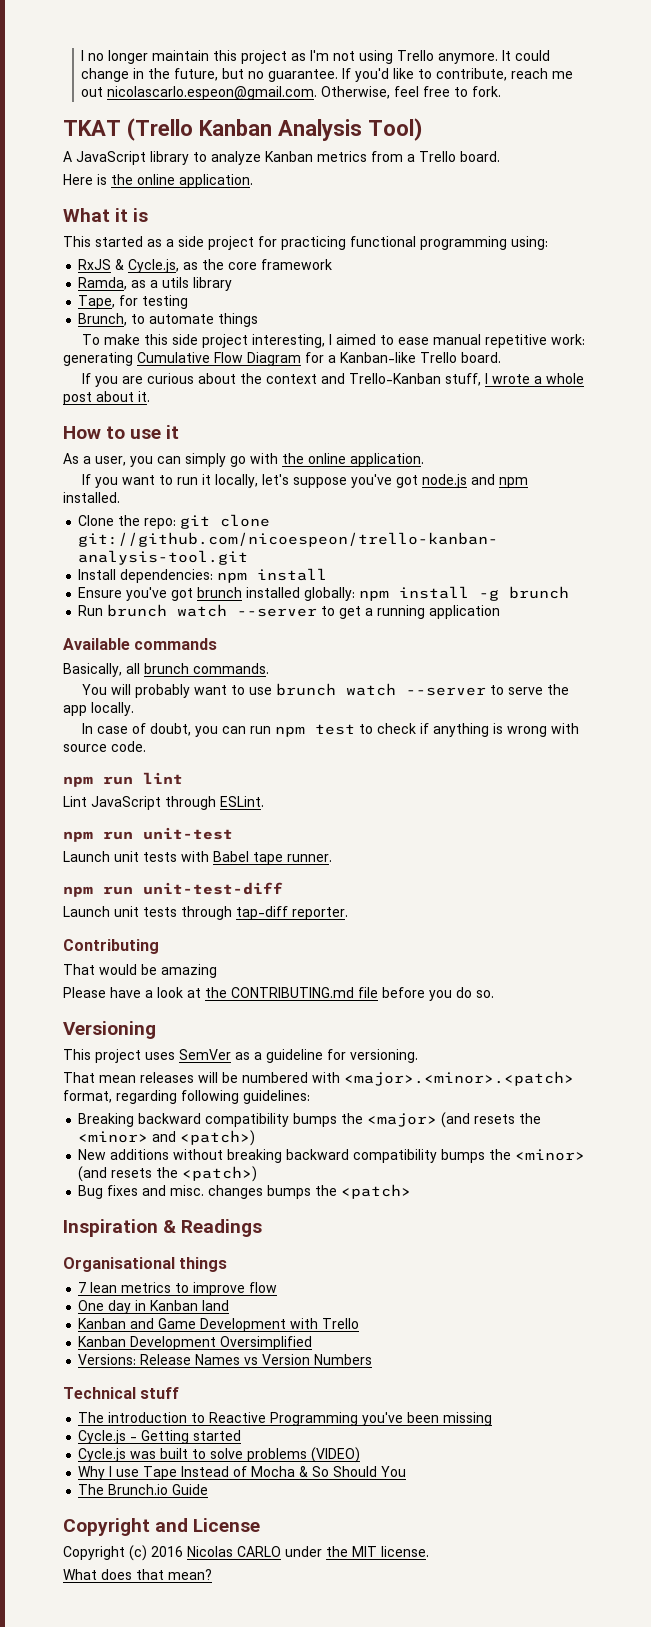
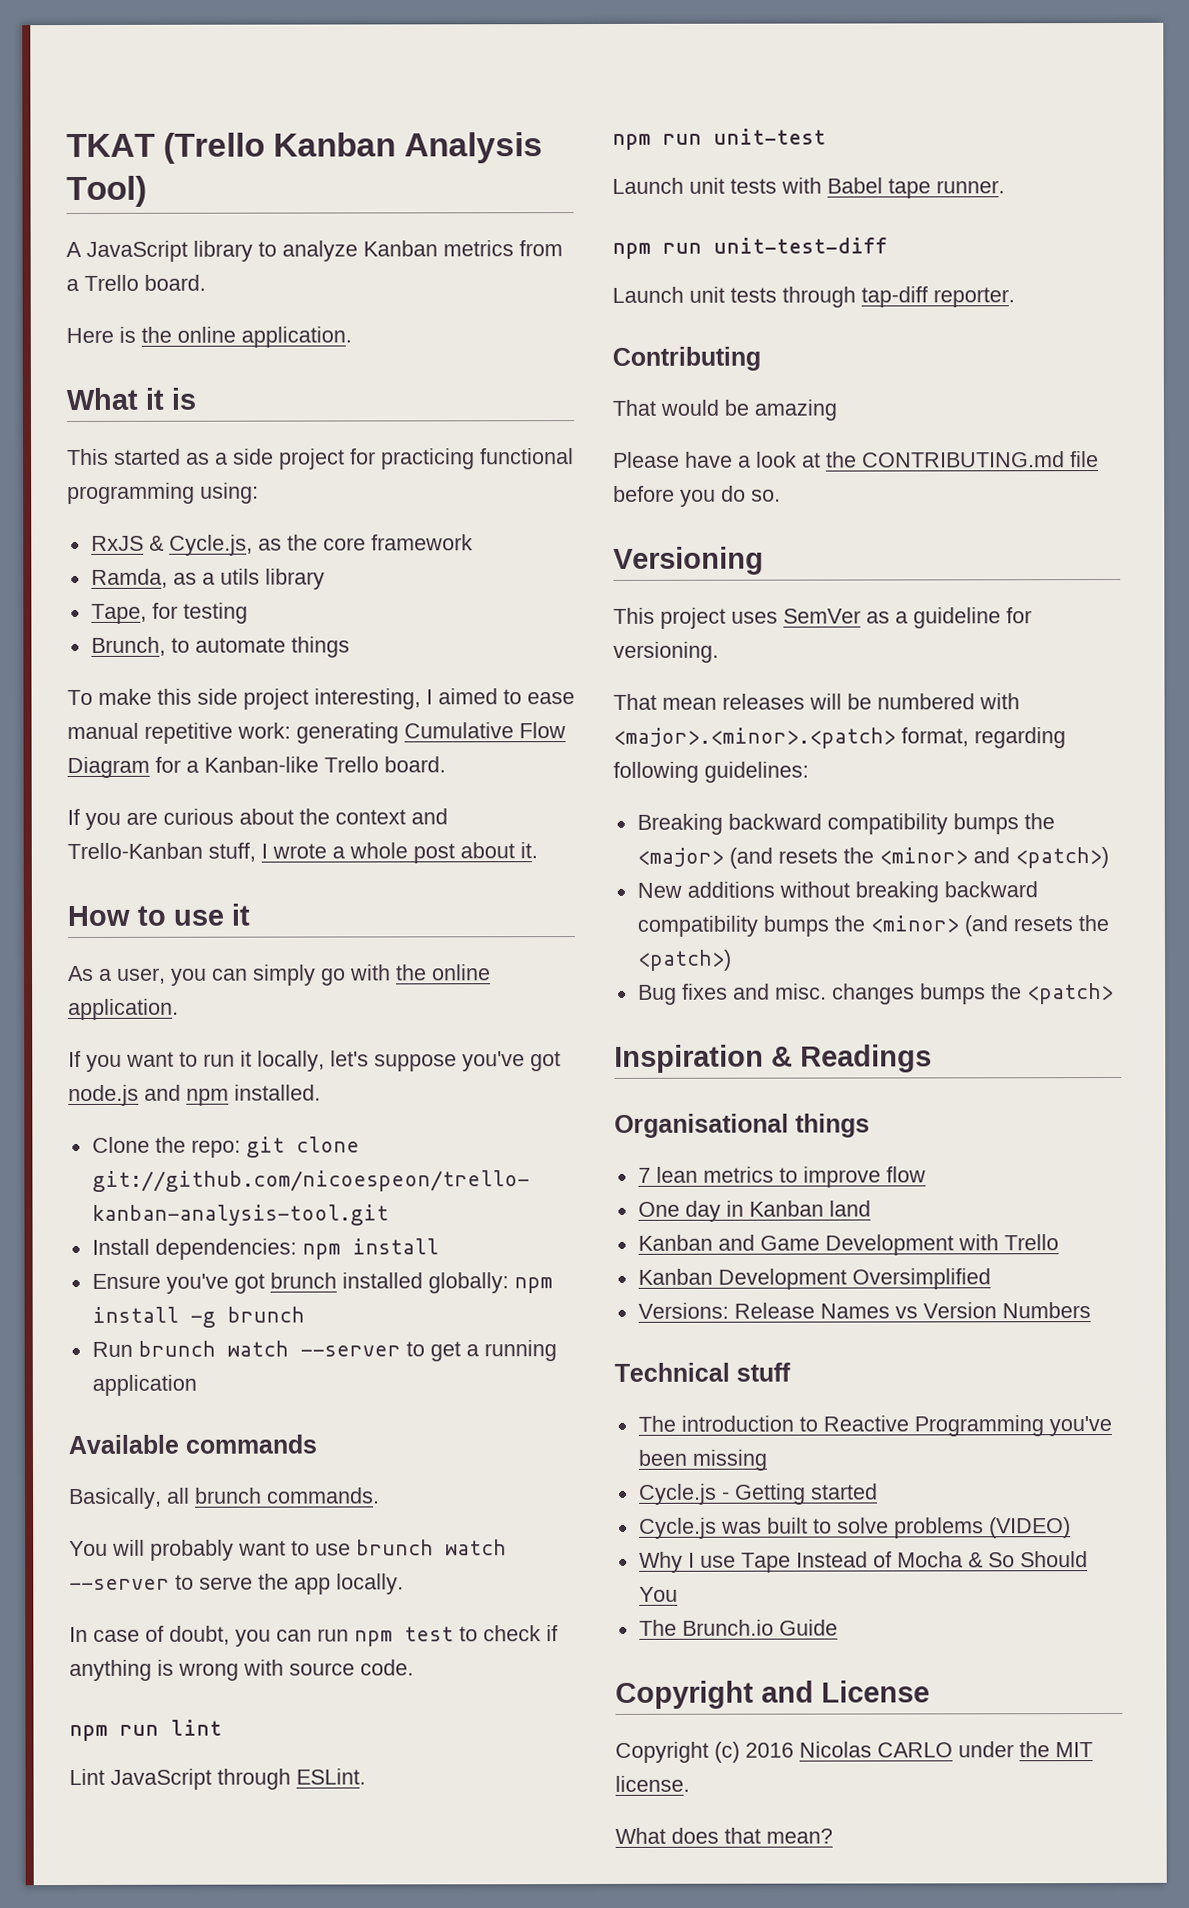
[81,50,551,64] [81,68,574,82] [81,86,502,100] I no longer maintain this project as I'm not using Trello anymore. It could change in the future, but no guarantee. If you'd like to contribute, reach me out nicolascarlo.espeon@gmail.com. Otherwise, feel free to fork. // -> (66, 145) none

